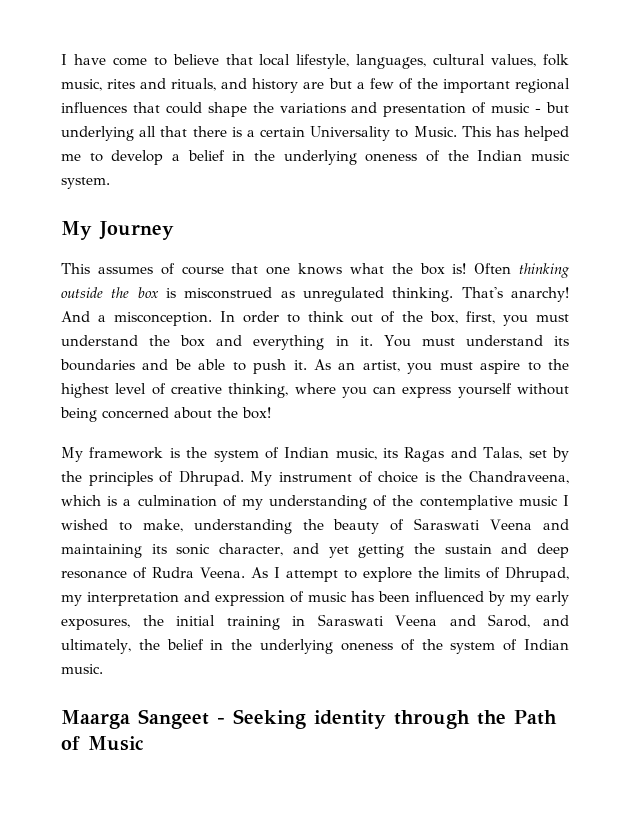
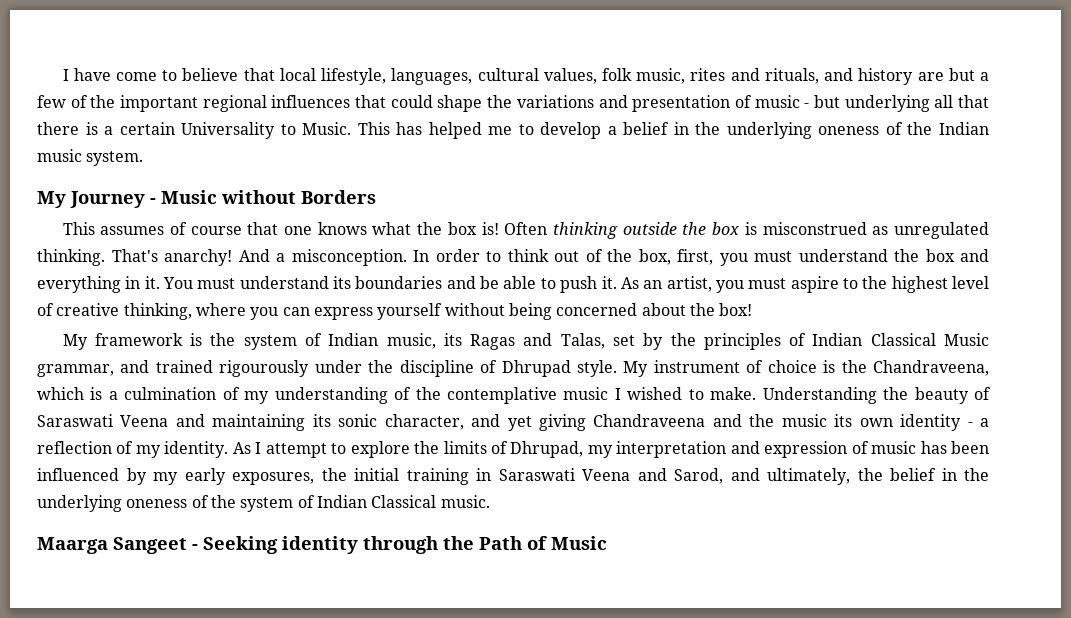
(174, 230) none -> [150,190,376,204] - Music without Borders
[178,471,244,486] Dhrupad. -> [812,333,990,346] [37,360,617,377] Indian Classical Music grammar, and trained rigourously under the discipline of Dhrupad style.
[142,519,292,534] make, understanding -> [710,387,877,404] make. Understanding
[358,543,569,558] [61,567,246,579] getting the sustain and deep resonance of Rudra Veena. -> [539,414,990,431] [37,441,229,458] giving Chandraveena and the music its own identity - a reflection of my identity.
(569, 644) none -> [371,495,437,508] Classical

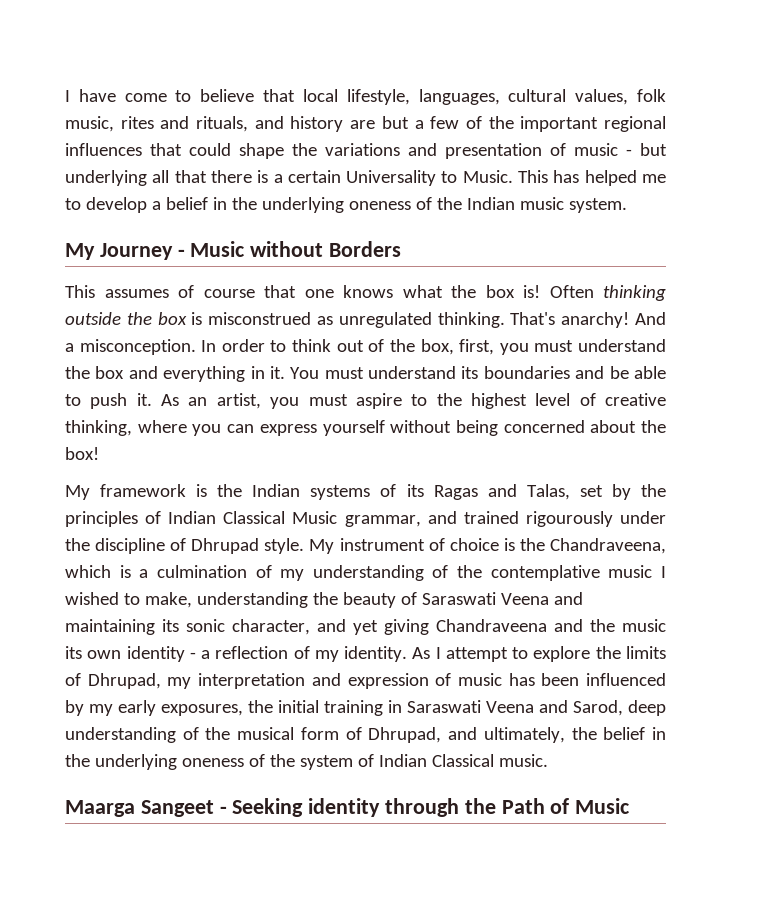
[243,333,436,350] system of Indian music, -> [252,484,397,500] Indian systems of
[710,387,877,404] make. Understanding -> [144,592,308,608] make, understanding
(723, 476) none -> [628,700,666,716] [65,727,442,743] deep understanding of the musical form of Dhrupad,

